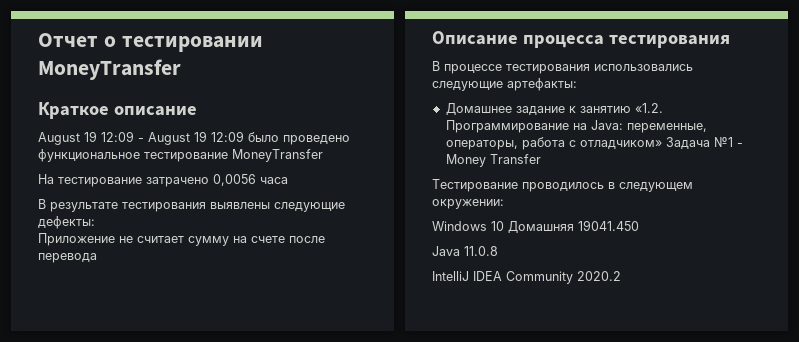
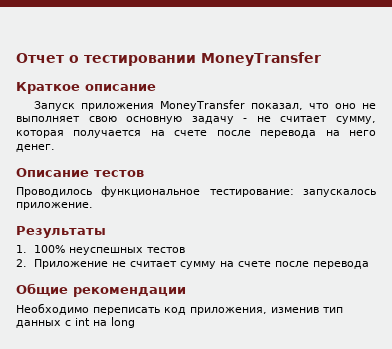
[38,131,350,145] [38,149,323,162] [38,174,288,187] [38,199,345,212] [38,216,95,229] August 19 12:09 - August 19 12:09 было проведено функциональное тестирование MoneyTransfer // На тестирование затрачено 0,0056 часа // В результате тестирования выявлены следующие дефекты: // -> [34,100,377,111] [16,116,376,124] [16,130,376,138] [16,144,55,152] [16,168,144,177] [16,186,376,197] [16,202,93,210] [16,226,106,238] [16,245,185,255] [16,259,27,267] Запуск приложения MoneyTransfer показал, что оно не выполняет свою основную задачу - не считает сумму, которая получается на счете после перевода на него денег. // Описание тестов // Проводилось функциональное тестирование: запускалось приложение. // Результаты // 1. 100% неуспешных тестов // 2.
[432,31,730,48] [432,61,693,74] [432,78,577,91] [445,103,663,115] [445,120,707,133] [445,137,743,150] [445,154,541,167] [432,179,693,192] [432,199,504,209] [432,220,639,233] [432,246,498,256] [432,271,621,284] Описание процесса тестирования // В процессе тестирования использовались следующие артефакты: // Домашнее задание к занятию «1.2. Программирование на Java: переменные, операторы, работа с отладчиком» Задача №1 - Money Transfer // Тестирование проводилось в следующем окружении: // Windows 10 Домашняя 19041.450 // Java 11.0.8 // IntelliJ IDEA Community 2020.2 -> [16,283,186,297] [16,303,343,315] [16,317,135,328] Общие рекомендации // Необходимо переписать код приложения, изменив тип данных с int на long

